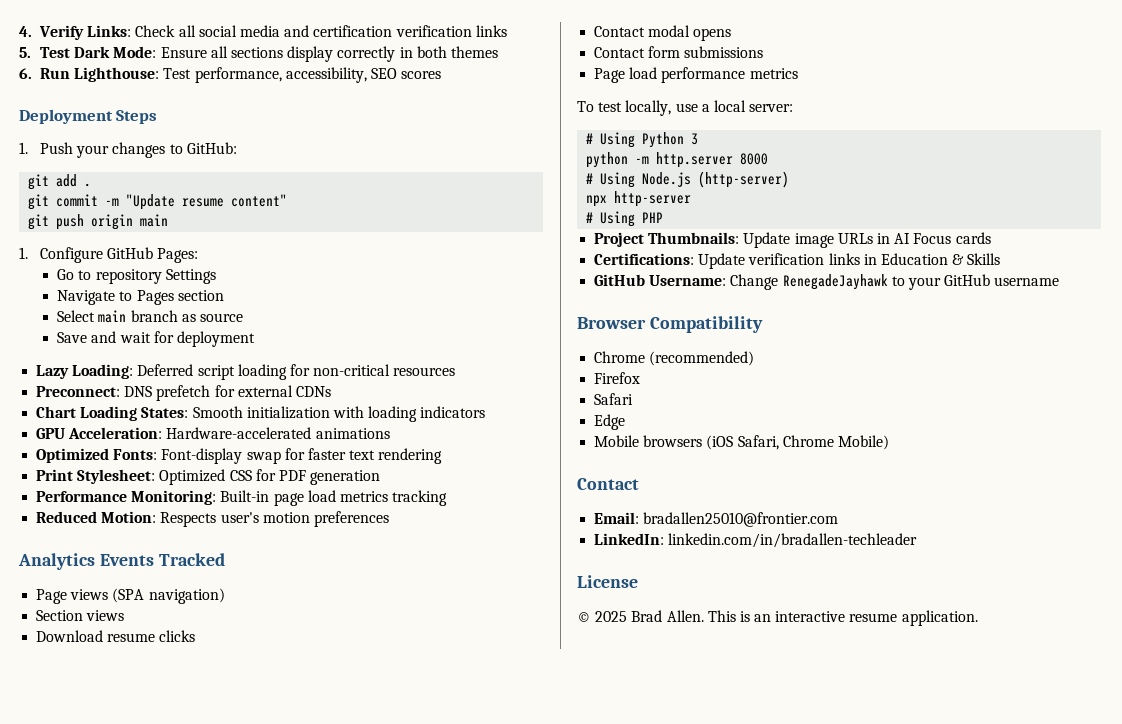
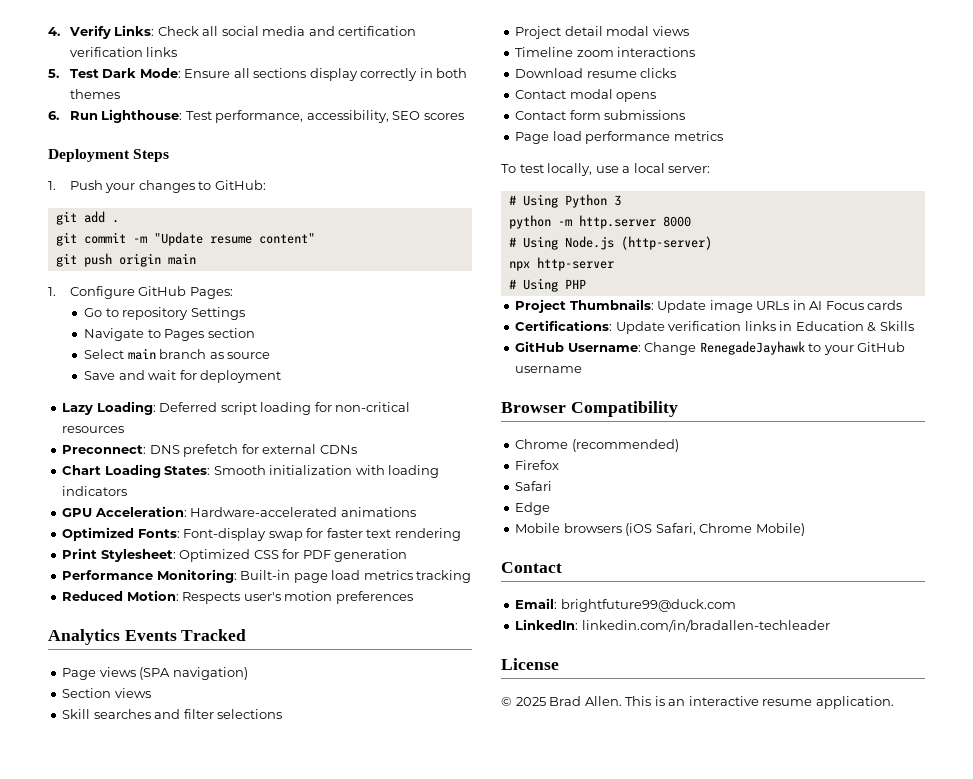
(125, 615) none -> [62,709,283,719] [515,26,689,39] [515,47,696,57] // Skill searches and filter selections // Project detail modal views // Timeline zoom interactions
[643,512,839,527] bradallen25010@frontier.com -> [560,599,736,612] brightfuture99@duck.com

